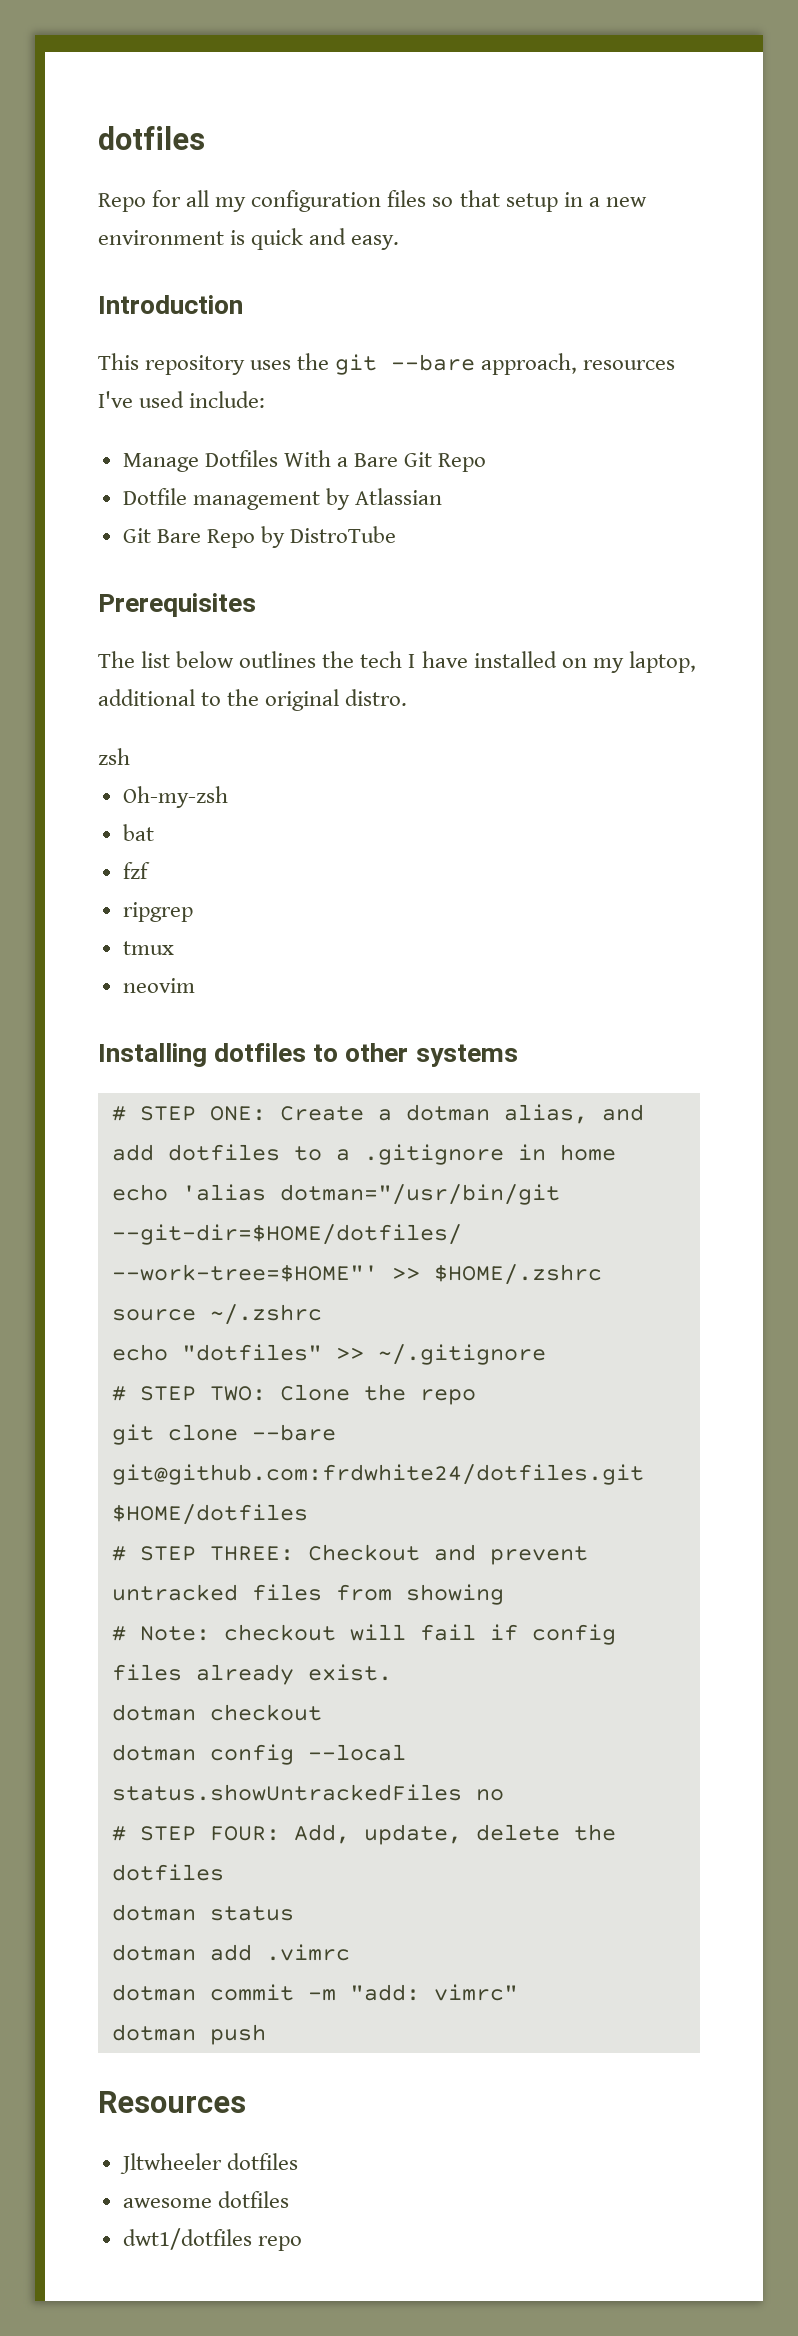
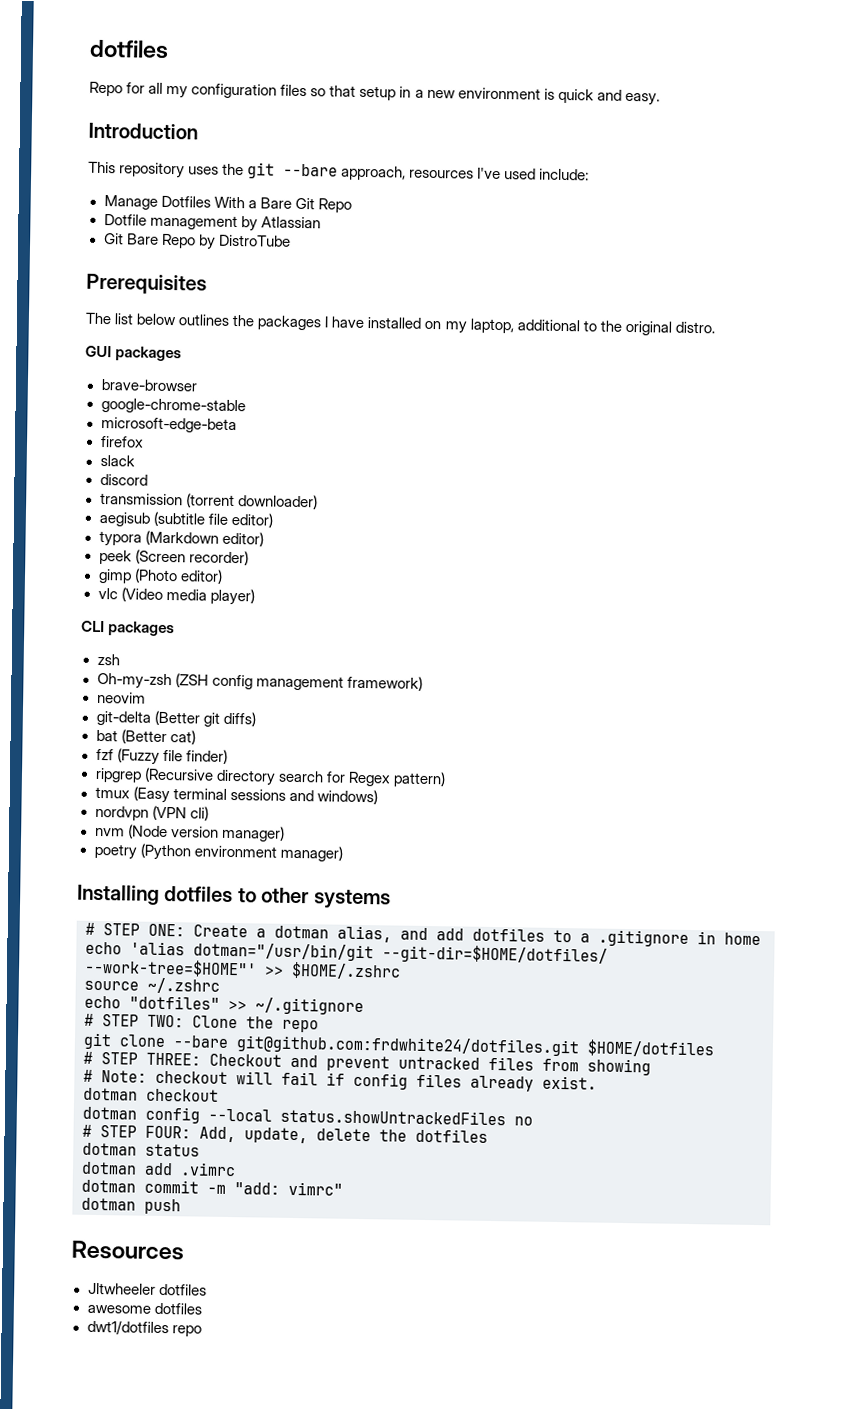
[360,651,403,668] tech -> [257,315,322,331] packages
[98,748,130,765] [122,786,228,808] zsh // Oh-my-zsh -> [85,345,183,362] [100,378,197,392] [100,397,246,415] [100,416,237,434] [99,435,144,448] [99,454,135,467] [99,473,148,486] [99,492,318,510] [98,511,273,528] [98,530,264,547] [98,549,249,566] [97,568,223,584] [97,587,255,606] [81,620,176,637] [96,653,120,666] [96,672,423,691] [96,691,146,704] [95,710,256,727] GUI packages // brave-browser // google-chrome-stable // microsoft-edge-beta // firefox // slack // discord // transmission (torrent downloader) // aegisub (subtitle file editor) // typora (Markdown editor) // peek (Screen recorder) // gimp (Photo editor) // vlc (Video media player) // CLI packages // zsh // Oh-my-zsh (ZSH config management framework) // neovim // git-delta (Better git diffs)
(154, 832) none -> [120,729,196,745] (Better cat)
[122,902,193,922] [122,941,174,955] [122,978,195,993] // ripgrep // tmux // neovim -> [116,748,228,765] [94,767,446,788] [94,786,378,805] [94,805,209,821] [94,824,285,842] [93,843,343,862] (Fuzzy file finder) // ripgrep (Recursive directory search for Regex pattern) // tmux (Easy terminal sessions and windows) // nordvpn (VPN cli) // nvm (Node version manager) // poetry (Python environment manager)

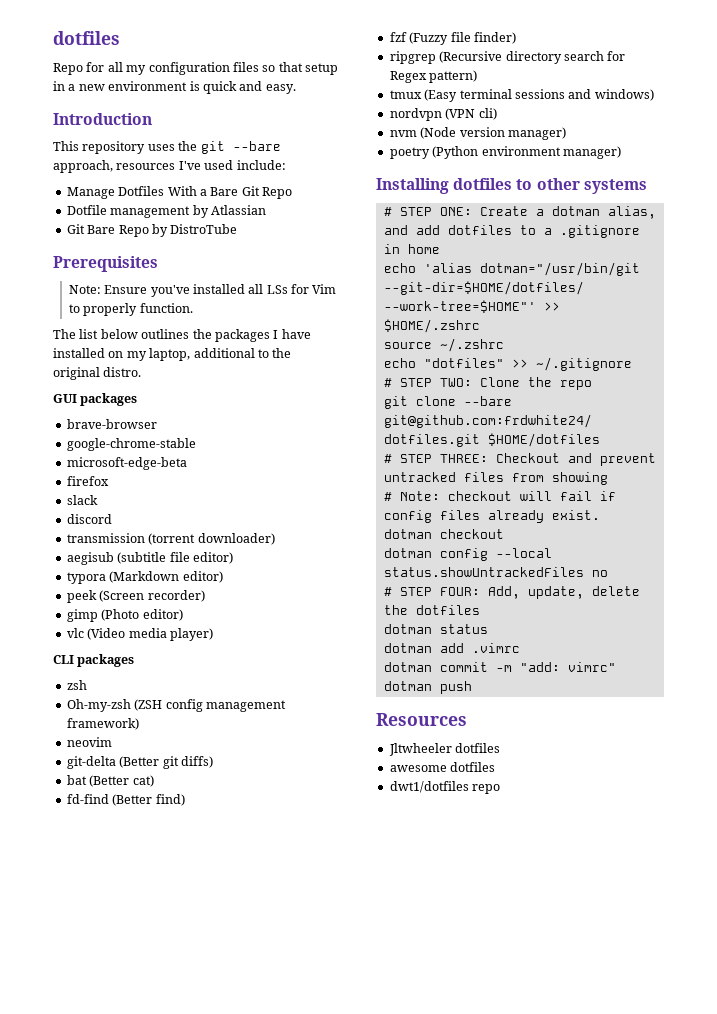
(207, 284) none -> [68,284,337,297] [68,303,193,316] // Note: Ensure you've installed all LSs for Vim to properly function.
(196, 737) none -> [66,794,185,806] // fd-find (Better find)

